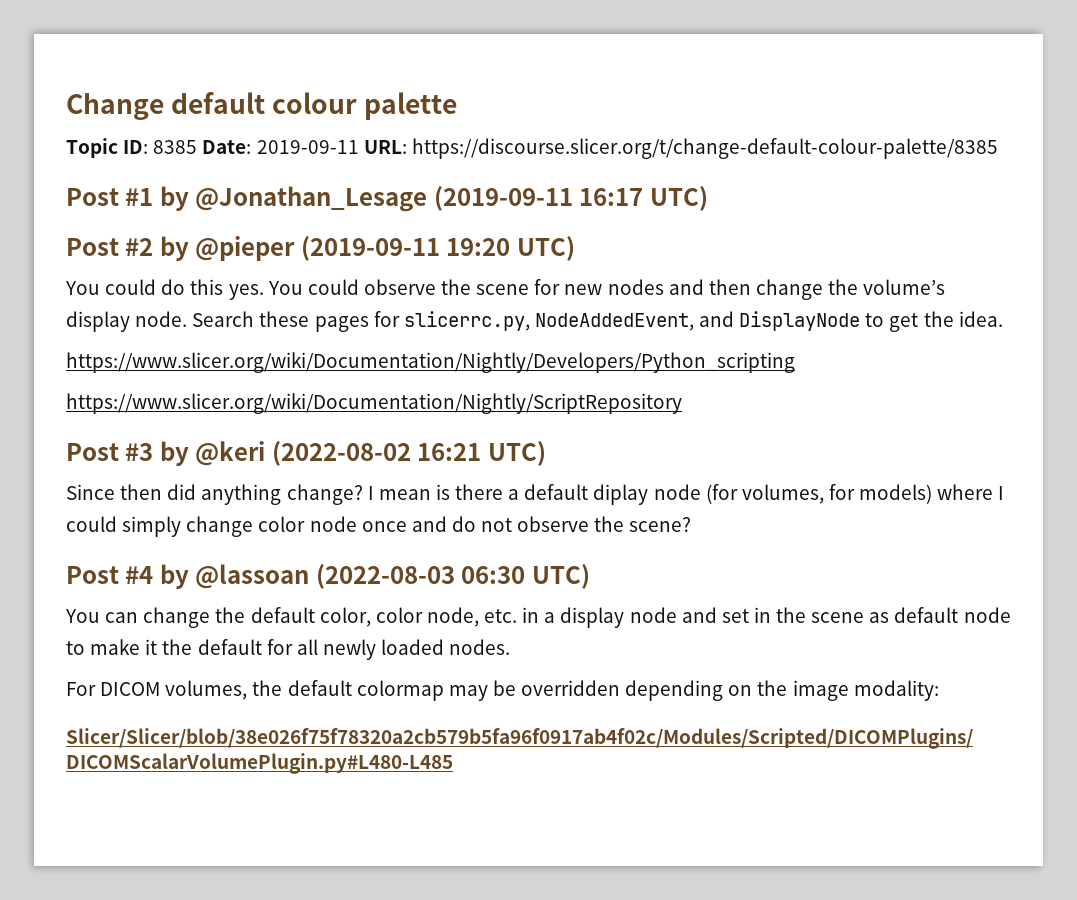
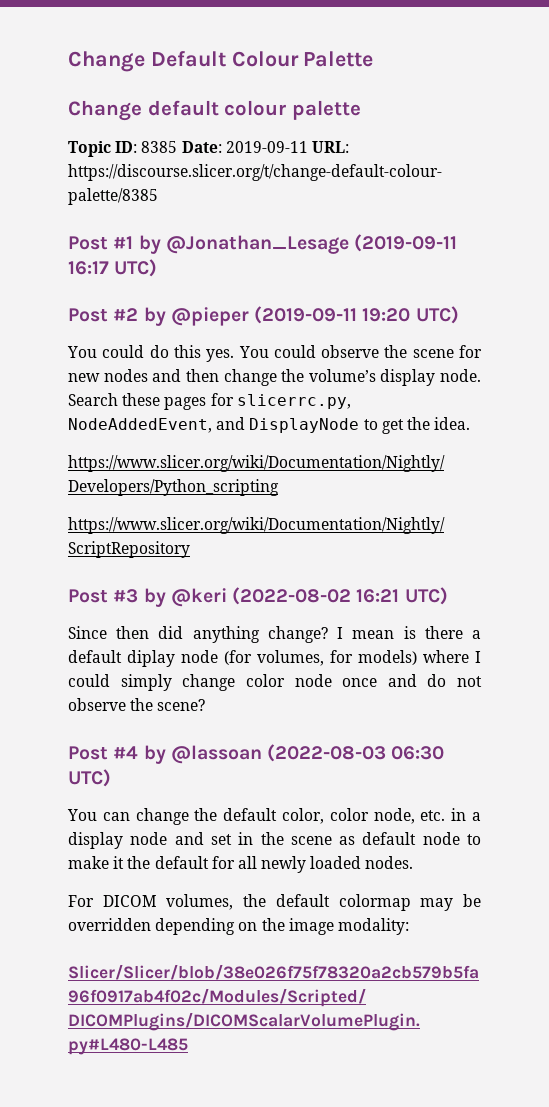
[66,93,164,120] Change -> [68,51,374,72] [68,100,142,121] Change Default Colour Palette // Change

